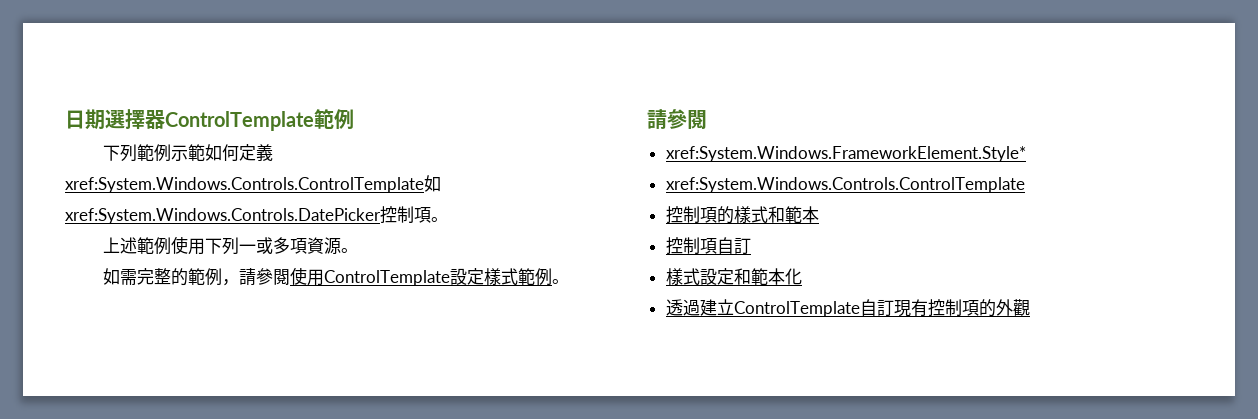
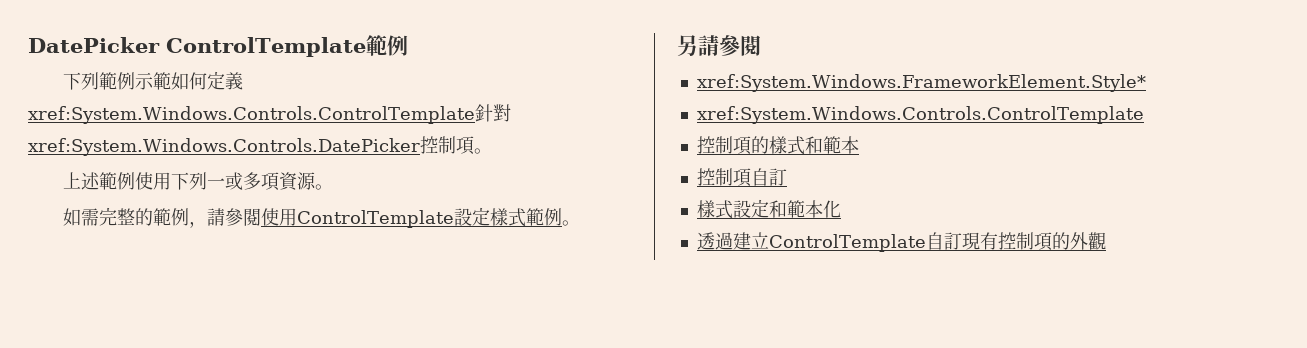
[65,109,165,130] 日期選擇器 -> [28,37,160,53] DatePicker
[424,175,441,192] 如 -> [474,104,511,122] 針對
(569, 281) none -> [677,35,698,56] 另

